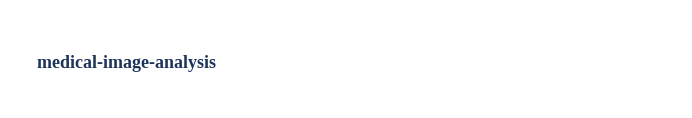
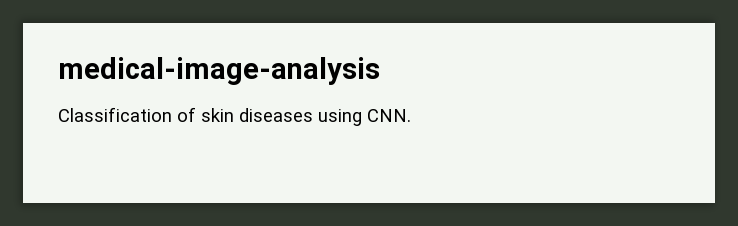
(216, 63) none -> [58,107,411,126] // Classification of skin diseases using CNN.

